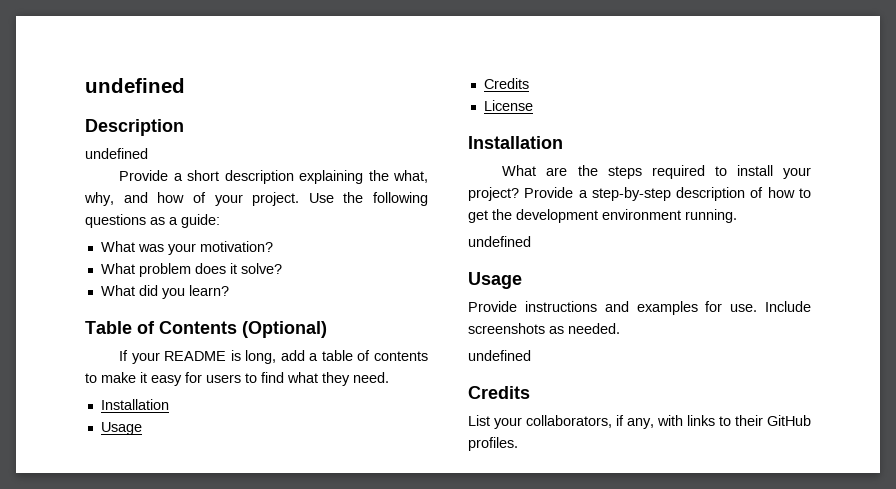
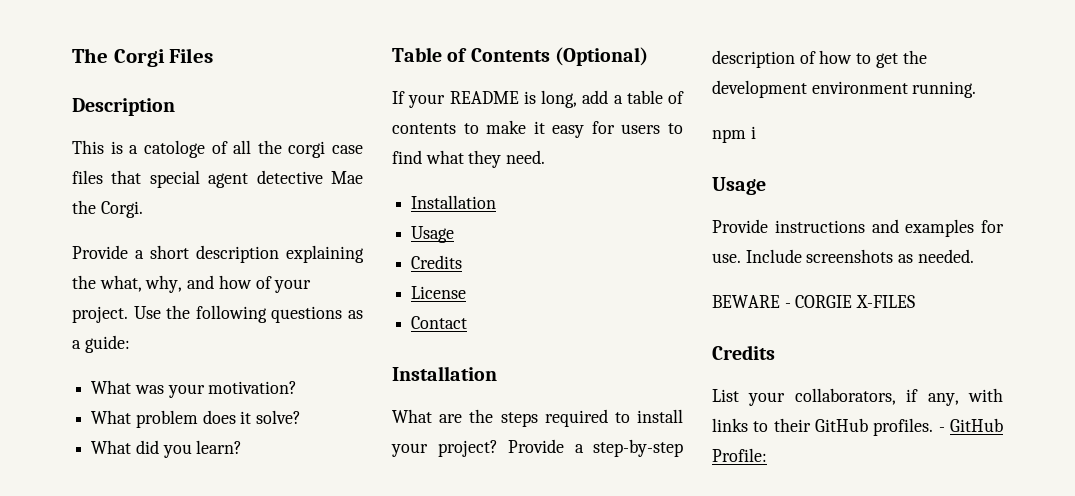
[85,78,185,93] [85,119,184,136] [85,148,148,159] undefined // Description // undefined -> [72,48,214,67] [72,98,175,116] [72,140,363,158] [72,170,363,188] [72,200,143,218] The Corgi Files // Description // This is a catologe of all the corgi case files that special agent detective Mae the Corgi.
(533, 105) none -> [411,316,468,329] // Contact
[468,236,531,247] undefined -> [712,126,756,143] npm i
[468,350,531,361] undefined -> [712,295,916,308] BEWARE - CORGIE X-FILES
(518, 444) none -> [938,418,1003,432] [712,448,767,462] - GitHub Profile:

